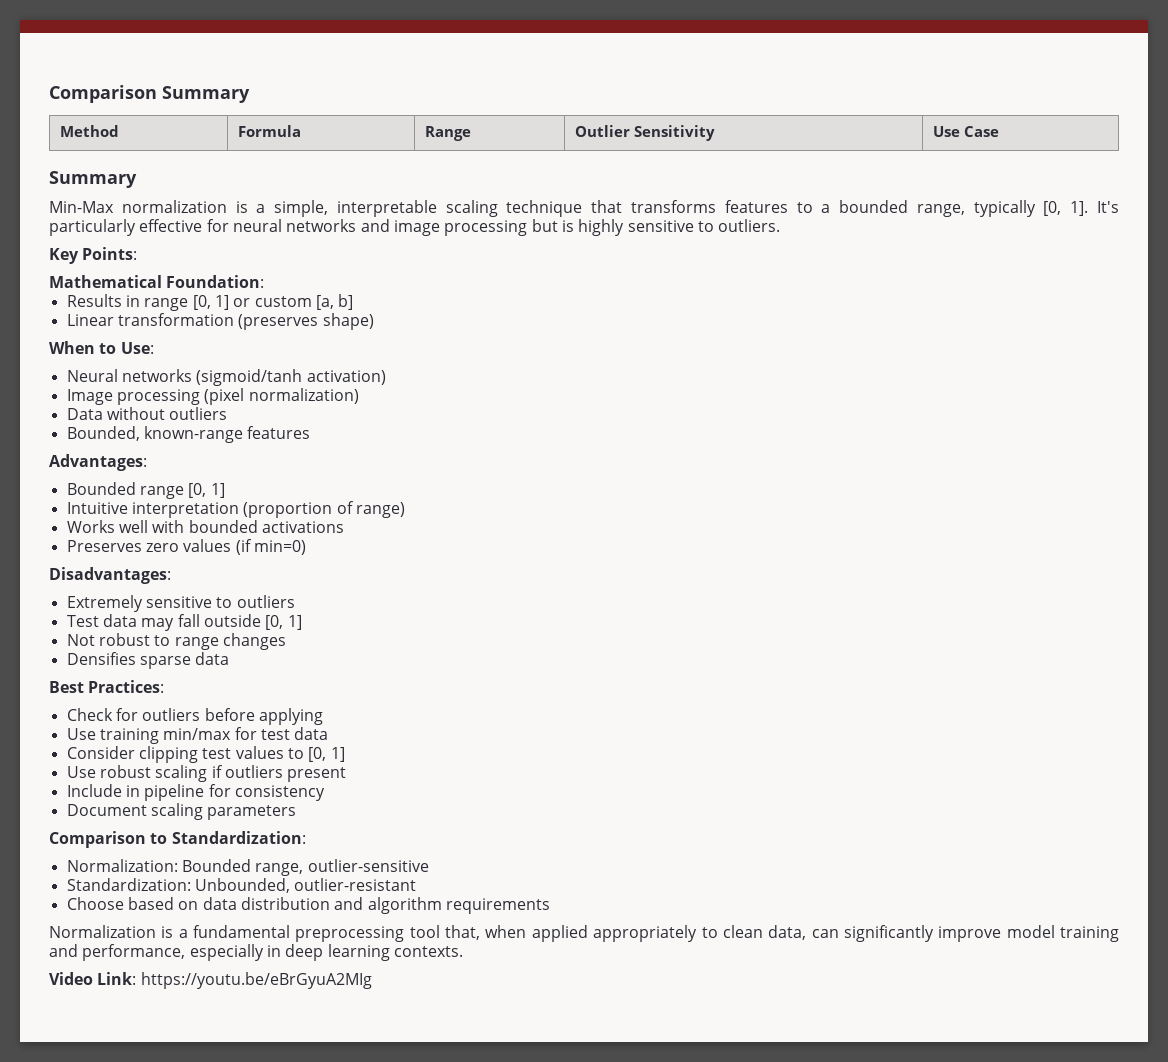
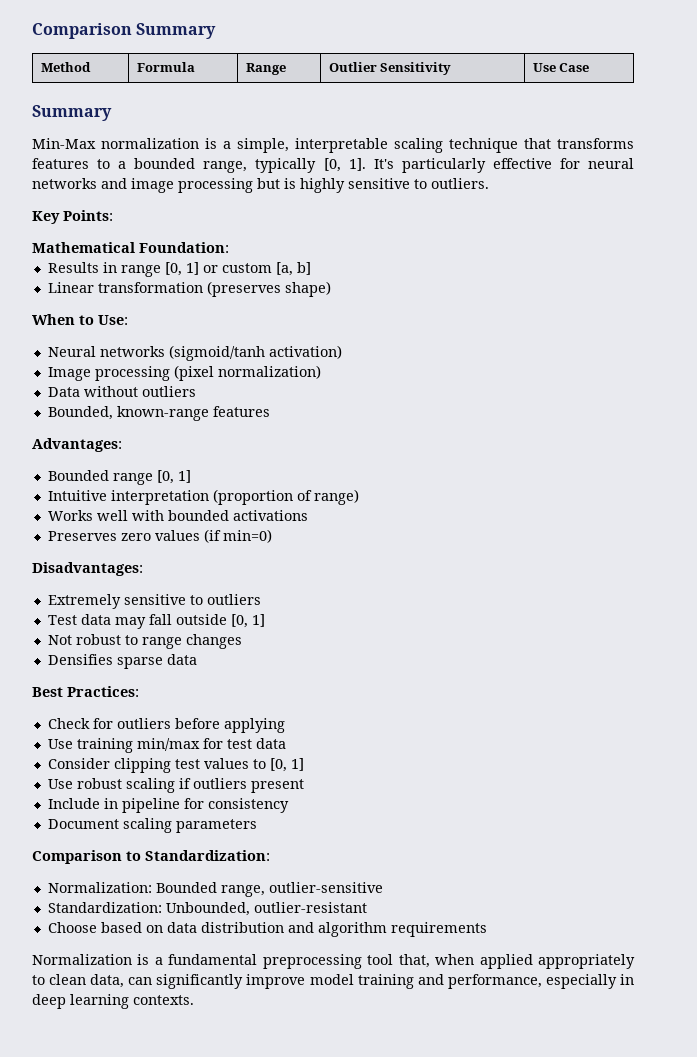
[49,972,372,989] // Video Link: https://youtu.be/eBrGyuA2MIg -> (194, 1000) none

